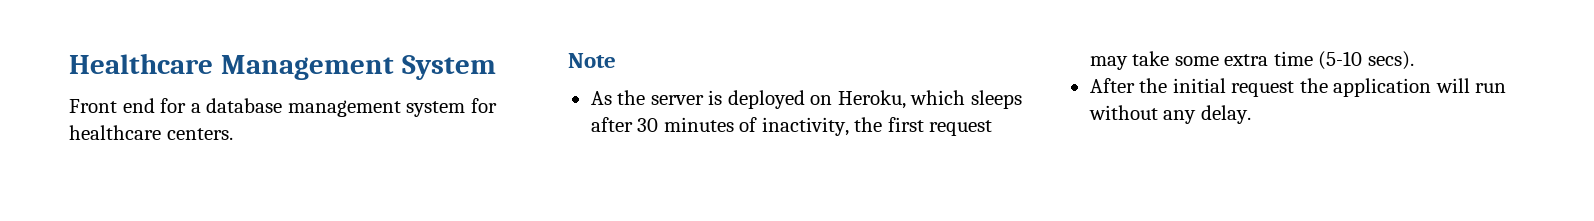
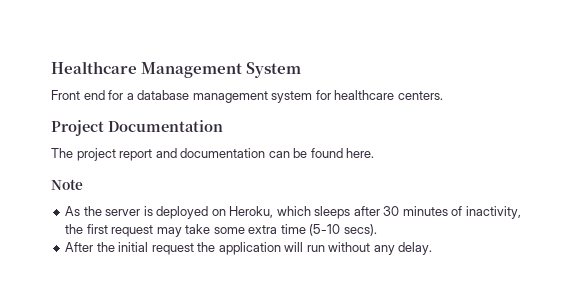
(233, 134) none -> [51,120,223,136] [51,148,375,161] // Project Documentation // The project report and documentation can be found here.

